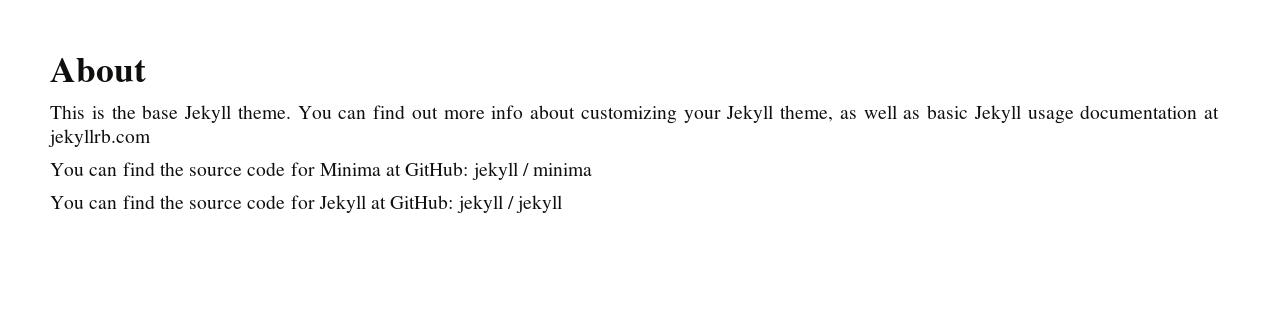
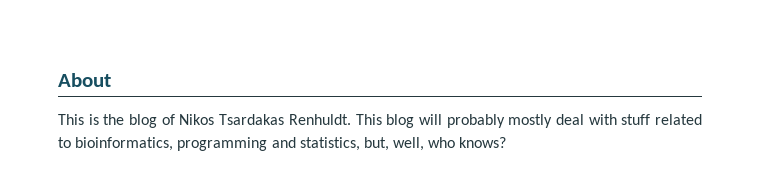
[142,105,1219,124] [48,129,151,147] [50,162,593,180] [50,195,563,213] base Jekyll theme. You can find out more info about customizing your Jekyll theme, as well as basic Jekyll usage documentation at jekyllrb.com // You can find the source code for Minima at GitHub: jekyll / minima // You can find the source code for Jekyll at GitHub: jekyll / jekyll -> [129,114,702,128] [58,137,507,151] blog of Nikos Tsardakas Renhuldt. This blog will probably mostly deal with stuff related to bioinformatics, programming and statistics, but, well, who knows?

